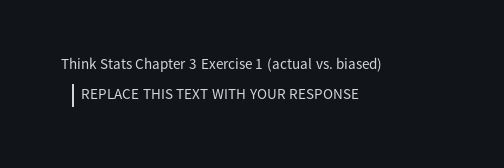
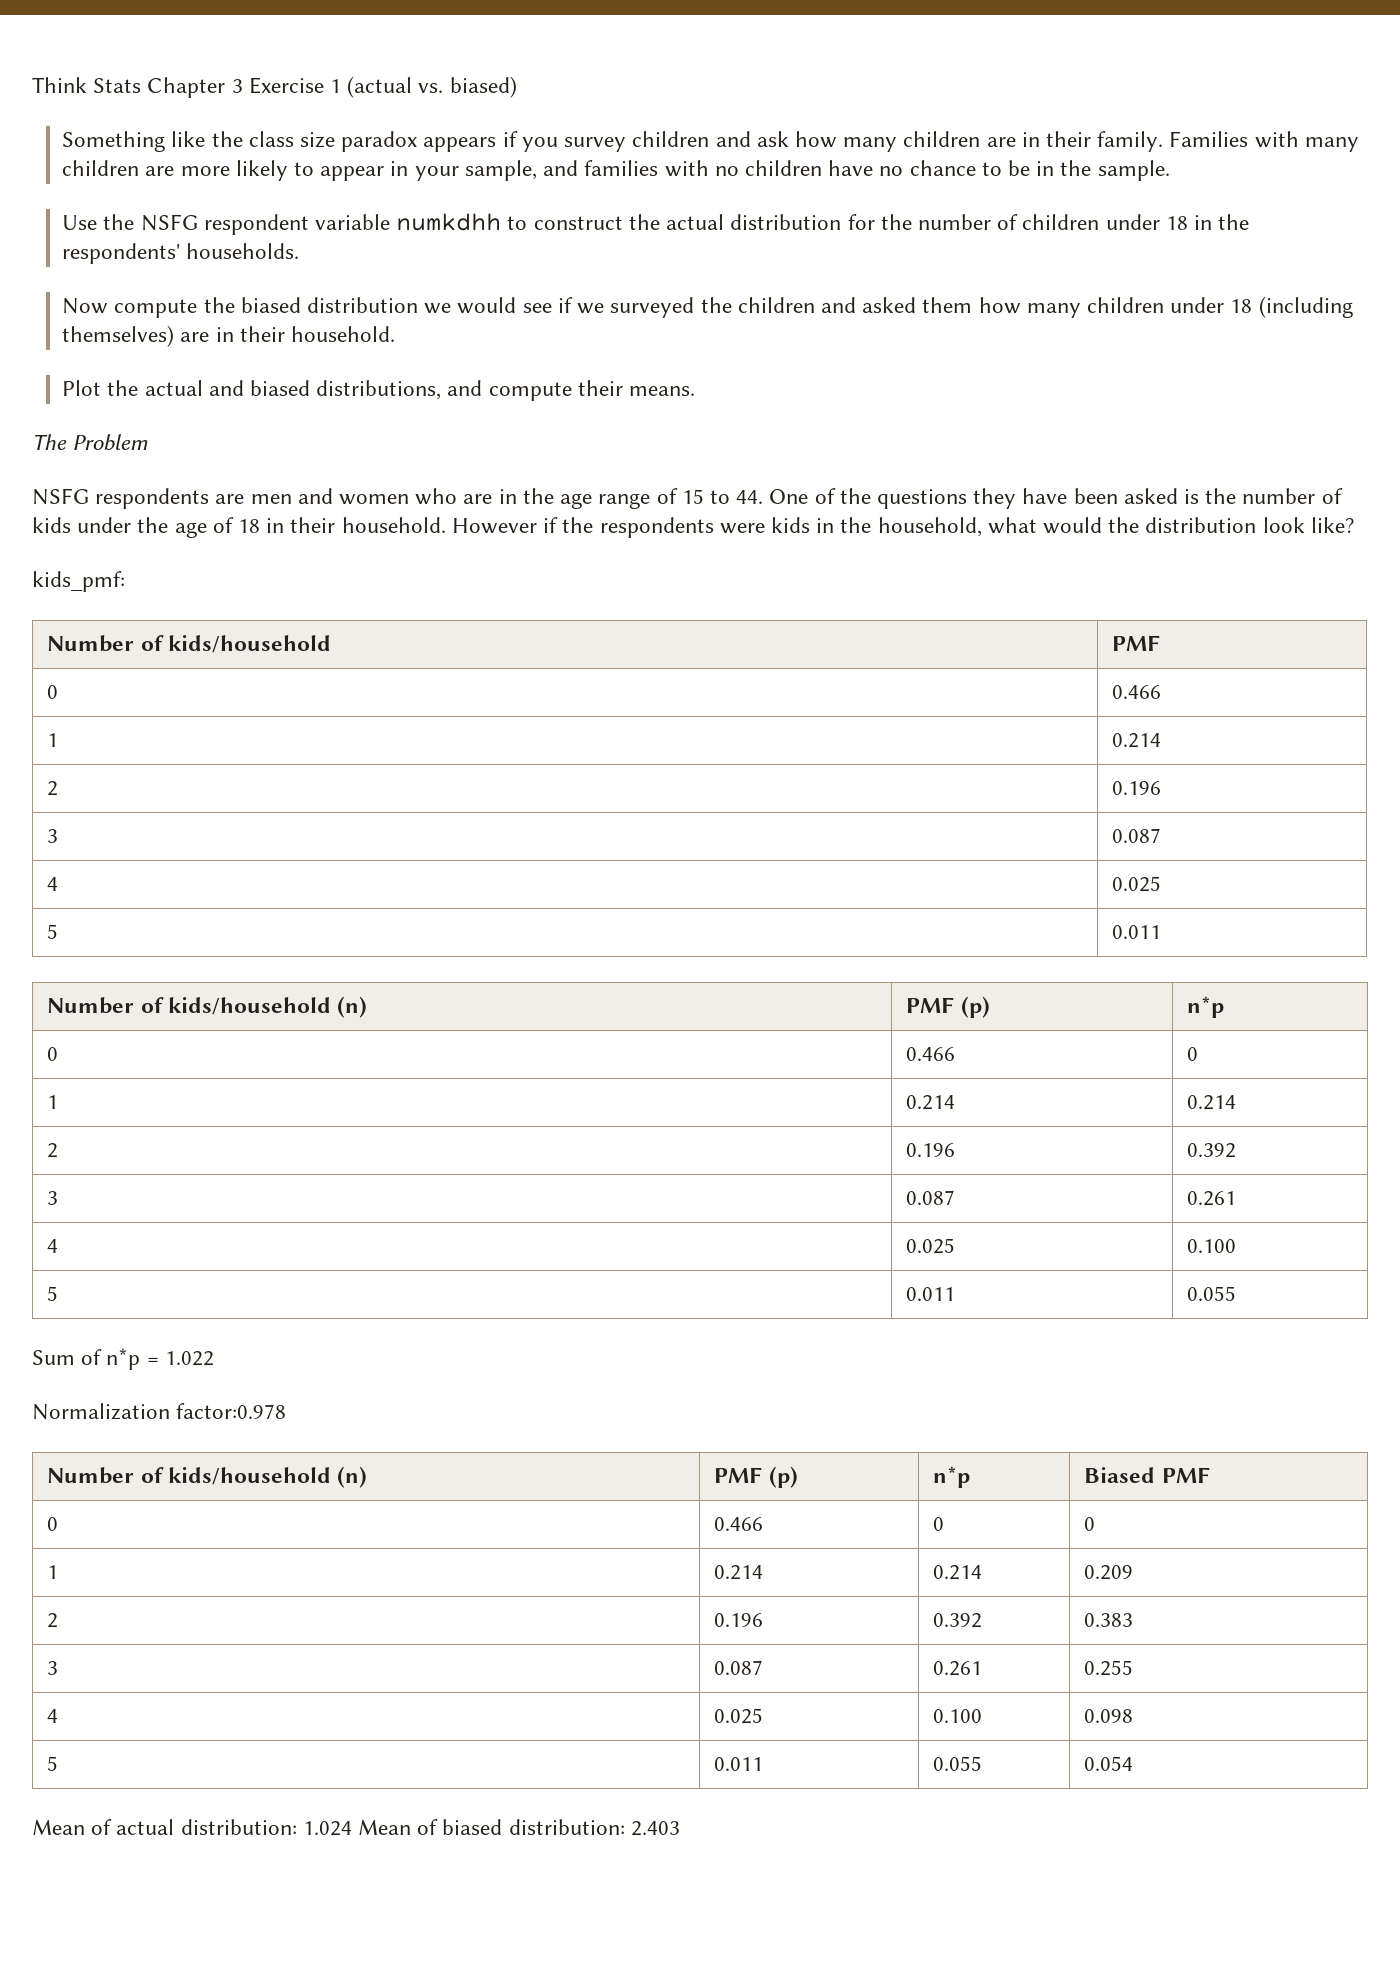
[81,89,360,99] REPLACE THIS TEXT WITH YOUR RESPONSE -> [62,131,1359,152] [62,160,1170,181] [62,213,1250,235] [62,243,300,264] [62,296,1353,318] [62,325,396,347] [62,380,696,401] [32,434,149,451] [32,488,1343,509] [32,517,1354,538] [32,571,125,592] [47,635,331,653] [1112,635,1161,651] [47,685,59,699] [1112,685,1162,699] [47,733,59,747] [1112,733,1162,748] [47,781,59,796] [1112,781,1162,795] [47,829,59,843] [1112,828,1162,843] [47,877,59,891] [1112,876,1162,892] [47,924,59,939] [1112,925,1162,939] [47,996,368,1018] [906,996,990,1018] [1187,996,1225,1018] [47,1047,59,1061] [906,1047,956,1061] [1187,1047,1199,1061] [47,1095,59,1109] [906,1095,956,1110] [1187,1095,1237,1110] [47,1143,59,1158] [906,1143,956,1157] [1187,1143,1237,1158] [47,1191,59,1205] [906,1190,956,1205] [1187,1191,1237,1206] [47,1239,59,1253] [906,1238,956,1254] [1187,1239,1237,1253] [47,1286,59,1301] [906,1287,956,1301] [1187,1286,1237,1301] [32,1348,214,1370] [32,1403,287,1420] [47,1466,368,1488] [714,1466,798,1488] [933,1466,971,1488] [1084,1467,1210,1483] [47,1517,59,1531] [714,1517,764,1531] [933,1517,945,1531] [1084,1517,1096,1531] [47,1565,59,1579] [714,1565,764,1580] [933,1565,983,1580] [1084,1565,1134,1580] [47,1613,59,1628] [714,1613,764,1627] [933,1613,983,1628] [1084,1613,1134,1627] [47,1661,59,1675] [714,1660,764,1675] [933,1661,983,1676] [1084,1660,1134,1676] [47,1709,59,1723] [714,1708,764,1724] [933,1709,983,1723] [1084,1709,1134,1723] [47,1756,59,1771] [714,1757,764,1771] [933,1756,983,1771] [1084,1756,1134,1771] [32,1819,680,1836] Something like the class size paradox appears if you survey children and ask how many children are in their family. Families with many children are more likely to appear in your sample, and families with no children have no chance to be in the sample. // Use the NSFG respondent variable numkdhh to construct the actual distribution for the number of children under 18 in the respondents' households. // Now compute the biased distribution we would see if we surveyed the children and asked them how many children under 18 (including themselves) are in their household. // Plot the actual and biased distributions, and compute their means. // The Problem // NSFG respondents are men and women who are in the age range of 15 to 44. One of the questions they have been asked is the number of kids under the age of 18 in their household. However if the respondents were kids in the household, what would the distribution look like? // kids_pmf: // Number of kids/household | PMF // 0 | 0.466 // 1 | 0.214 // 2 | 0.196 // 3 | 0.087 // 4 | 0.025 // 5 | 0.011 // Number of kids/household (n) | PMF (p) | n*p // 0 | 0.466 | 0 // 1 | 0.214 | 0.214 // 2 | 0.196 | 0.392 // 3 | 0.087 | 0.261 // 4 | 0.025 | 0.100 // 5 | 0.011 | 0.055 // Sum of n*p = 1.022 // Normalization factor:0.978 // Number of kids/household (n) | PMF (p) | n*p | Biased PMF // 0 | 0.466 | 0 | 0 // 1 | 0.214 | 0.214 | 0.209 // 2 | 0.196 | 0.392 | 0.383 // 3 | 0.087 | 0.261 | 0.255 // 4 | 0.025 | 0.100 | 0.098 // 5 | 0.011 | 0.055 | 0.054 // Mean of actual distribution: 1.024 Mean of biased distribution: 2.403

